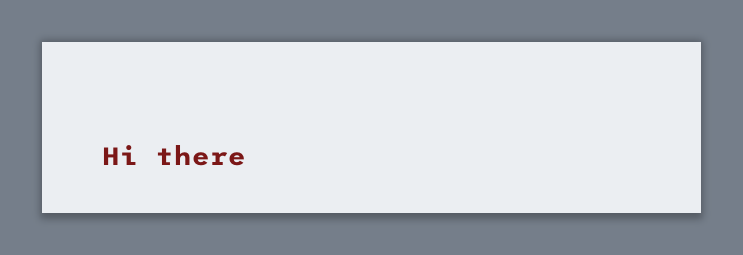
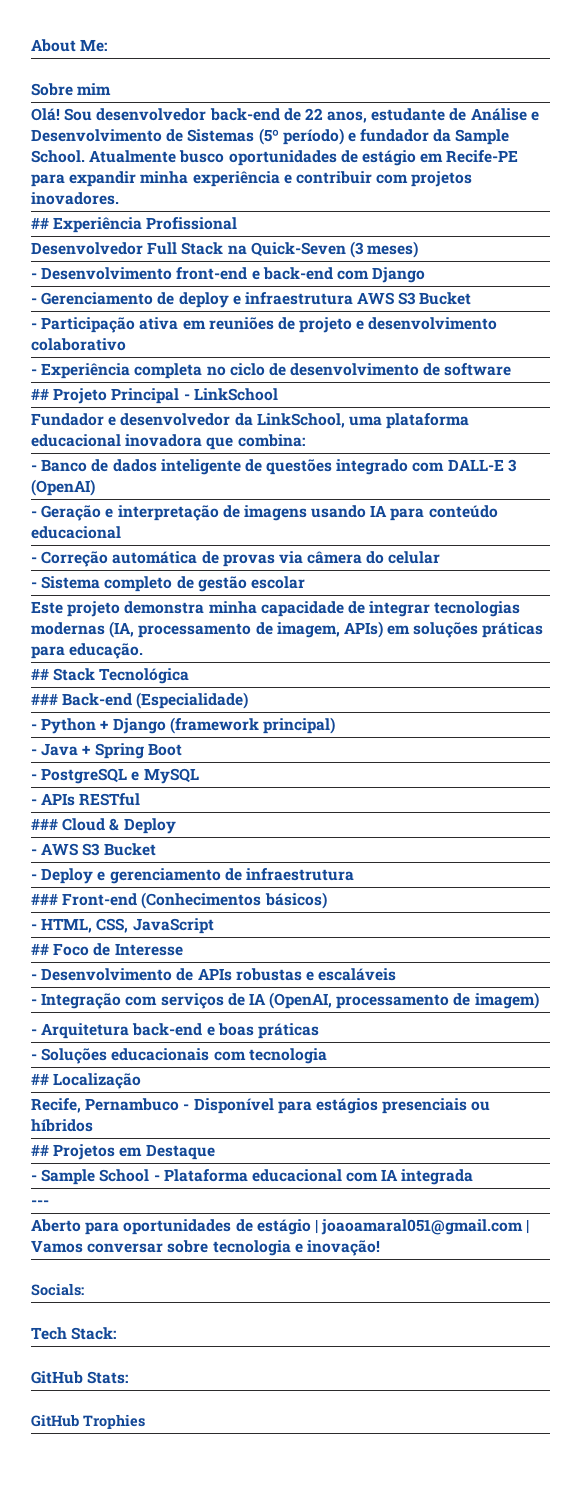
[102,145,246,166] Hi there -> [31,39,108,52] [31,83,112,96] [31,108,539,123] [31,128,510,145] [31,150,519,166] [31,171,473,187] [31,192,119,205] [31,217,238,233] [31,241,419,258] [31,267,426,283] [31,292,472,308] [31,317,498,333] [31,338,126,351] [31,363,512,379] [31,388,278,404] [31,413,470,429] [31,434,305,450] [31,459,517,475] [31,479,95,496] [31,505,498,521] [31,526,121,539] [31,551,441,567] [31,576,305,592] [31,601,521,617] [31,621,544,638] [31,643,144,659] [31,668,190,684] [31,692,249,709] [31,717,335,734] [31,743,182,759] [31,768,199,784] [31,793,141,806] [31,818,176,834] [31,843,156,856] [31,868,354,884] [31,892,327,909] [31,918,214,934] [31,943,183,956] [31,968,397,981] [31,992,539,1009] [31,1023,319,1039] [31,1048,327,1064] [31,1073,142,1089] [31,1098,491,1114] [31,1119,93,1132] [31,1144,215,1160] [31,1169,474,1185] [31,1200,49,1206] [31,1219,530,1235] [31,1240,380,1256] [31,1283,84,1296] [31,1327,117,1340] [31,1371,129,1384] [31,1414,145,1429] About Me: // Sobre mim // Olá! Sou desenvolvedor back-end de 22 anos, estudante de Análise e Desenvolvimento de Sistemas (5º período) e fundador da Sample School. Atualmente busco oportunidades de estágio em Recife-PE para expandir minha experiência e contribuir com projetos inovadores. // ## Experiência Profissional // Desenvolvedor Full Stack na Quick-Seven (3 meses) // - Desenvolvimento front-end e back-end com Django // - Gerenciamento de deploy e infraestrutura AWS S3 Bucket // - Participação ativa em reuniões de projeto e desenvolvimento colaborativo // - Experiência completa no ciclo de desenvolvimento de software // ## Projeto Principal - LinkSchool // Fundador e desenvolvedor da LinkSchool, uma plataforma educacional inovadora que combina: // - Banco de dados inteligente de questões integrado com DALL-E 3 (OpenAI) // - Geração e interpretação de imagens usando IA para conteúdo educacional // - Correção automática de provas via câmera do celular // - Sistema completo de gestão escolar // Este projeto demonstra minha capacidade de integrar tecnologias modernas (IA, processamento de imagem, APIs) em soluções práticas para educação. // ## Stack Tecnológica // ### Back-end (Especialidade) // - Python + Django (framework principal) // - Java + Spring Boot // - PostgreSQL e MySQL // - APIs RESTful // ### Cloud & Deploy // - AWS S3 Bucket // - Deploy e gerenciamento de infraestrutura // ### Front-end (Conhecimentos básicos) // - HTML, CSS, JavaScript // ## Foco de Interesse // - Desenvolvimento de APIs robustas e escaláveis // - Integração com serviços de IA (OpenAI, processamento de imagem) // - Arquitetura back-end e boas práticas // - Soluções educacionais com tecnologia // ## Localização // Recife, Pernambuco - Disponível para estágios presenciais ou híbridos // ## Projetos em Destaque // - Sample School - Plataforma educacional com IA integrada // --- // Aberto para oportunidades de estágio | joaoamaral051@gmail.com | Vamos conversar sobre tecnologia e inovação! // Socials: // Tech Stack: // GitHub Stats: // GitHub Trophies

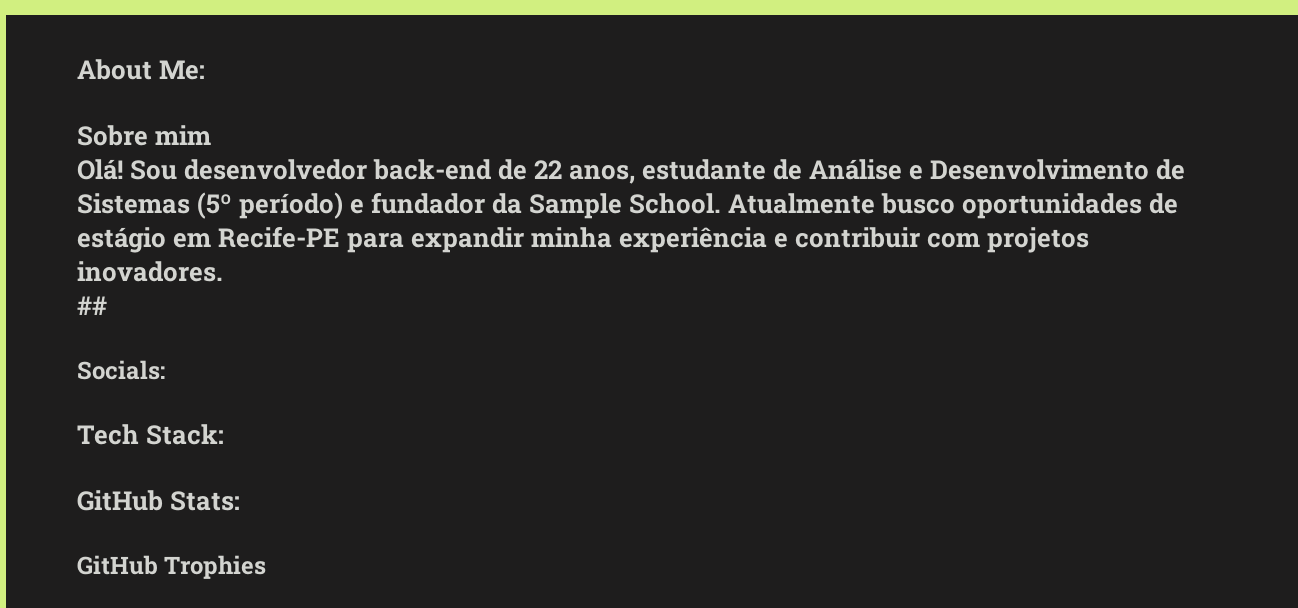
[53,217,238,233] [31,241,419,258] [31,267,426,283] [31,292,472,308] [31,317,498,333] [31,338,126,351] [31,363,512,379] [31,388,278,404] [31,413,470,429] [31,434,305,450] [31,459,517,475] [31,479,95,496] [31,505,498,521] [31,526,121,539] [31,551,441,567] [31,576,305,592] [31,601,521,617] [31,621,544,638] [31,643,144,659] [31,668,190,684] [31,692,249,709] [31,717,335,734] [31,743,182,759] [31,768,199,784] [31,793,141,806] [31,818,176,834] [31,843,156,856] [31,868,354,884] [31,892,327,909] [31,918,214,934] [31,943,183,956] [31,968,397,981] [31,992,539,1009] [31,1023,319,1039] [31,1048,327,1064] [31,1073,142,1089] [31,1098,491,1114] [31,1119,93,1132] [31,1144,215,1160] [31,1169,474,1185] [31,1200,49,1206] [31,1219,530,1235] [31,1240,380,1256] Experiência Profissional // Desenvolvedor Full Stack na Quick-Seven (3 meses) // - Desenvolvimento front-end e back-end com Django // - Gerenciamento de deploy e infraestrutura AWS S3 Bucket // - Participação ativa em reuniões de projeto e desenvolvimento colaborativo // - Experiência completa no ciclo de desenvolvimento de software // ## Projeto Principal - LinkSchool // Fundador e desenvolvedor da LinkSchool, uma plataforma educacional inovadora que combina: // - Banco de dados inteligente de questões integrado com DALL-E 3 (OpenAI) // - Geração e interpretação de imagens usando IA para conteúdo educacional // - Correção automática de provas via câmera do celular // - Sistema completo de gestão escolar // Este projeto demonstra minha capacidade de integrar tecnologias modernas (IA, processamento de imagem, APIs) em soluções práticas para educação. // ## Stack Tecnológica // ### Back-end (Especialidade) // - Python + Django (framework principal) // - Java + Spring Boot // - PostgreSQL e MySQL // - APIs RESTful // ### Cloud & Deploy // - AWS S3 Bucket // - Deploy e gerenciamento de infraestrutura // ### Front-end (Conhecimentos básicos) // - HTML, CSS, JavaScript // ## Foco de Interesse // - Desenvolvimento de APIs robustas e escaláveis // - Integração com serviços de IA (OpenAI, processamento de imagem) // - Arquitetura back-end e boas práticas // - Soluções educacionais com tecnologia // ## Localização // Recife, Pernambuco - Disponível para estágios presenciais ou híbridos // ## Projetos em Destaque // - Sample School - Plataforma educacional com IA integrada // --- // Aberto para oportunidades de estágio | joaoamaral051@gmail.com | Vamos conversar sobre tecnologia e inovação! -> (107, 305) none

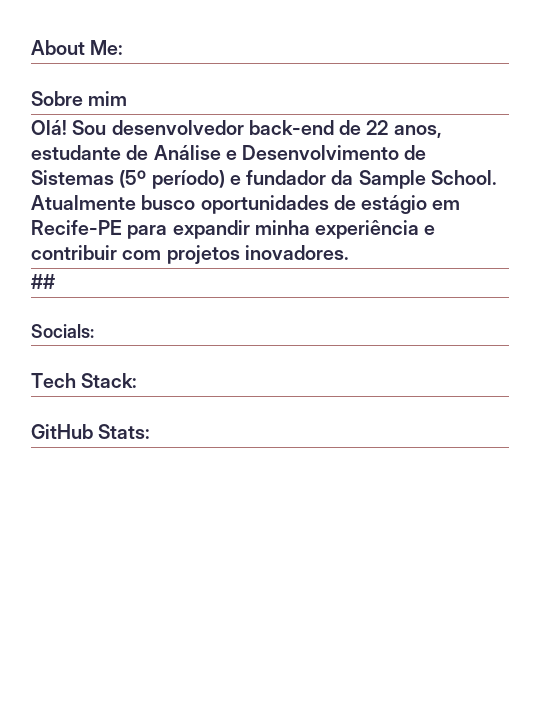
[77,555,267,579] // GitHub Trophies -> (151, 431) none

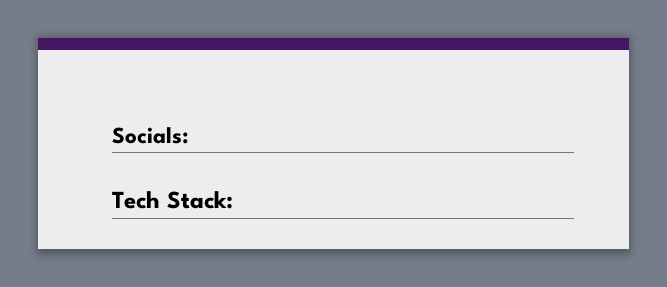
[31,40,124,55] [31,91,128,106] [31,120,442,138] [31,145,427,160] [31,170,497,189] [31,195,461,214] [31,220,436,239] [31,245,349,264] [31,274,55,289] About Me: // Sobre mim // Olá! Sou desenvolvedor back-end de 22 anos, estudante de Análise e Desenvolvimento de Sistemas (5º período) e fundador da Sample School. Atualmente busco oportunidades de estágio em Recife-PE para expandir minha experiência e contribuir com projetos inovadores. // ## // -> (112, 135) none
[31,424,151,439] // GitHub Stats: -> (233, 200) none

